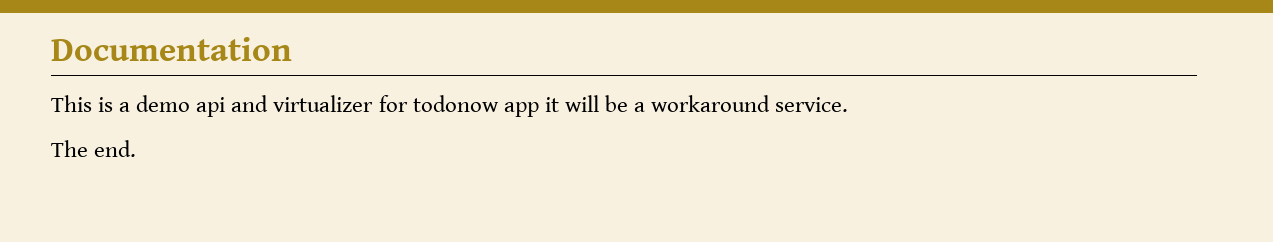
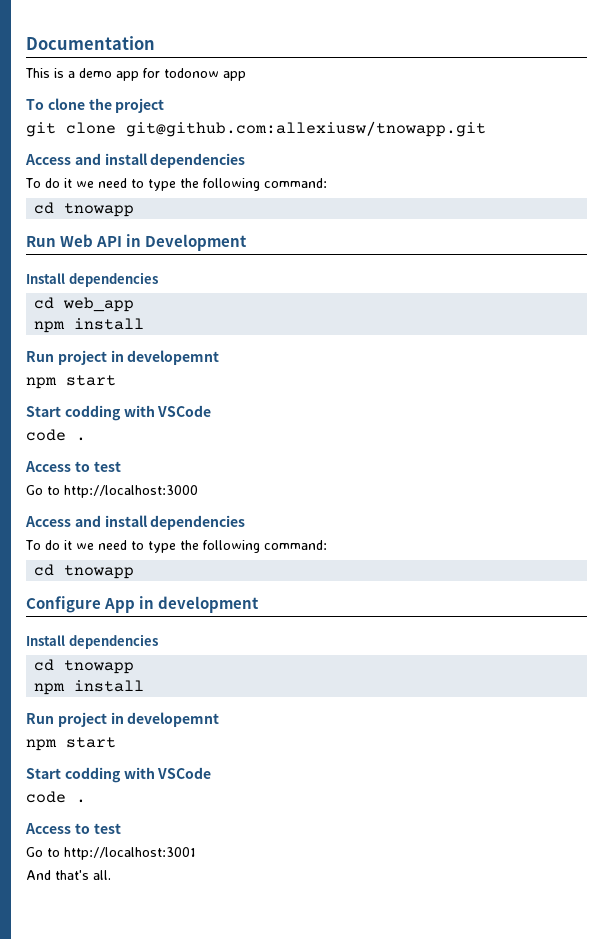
[196,95,374,117] api and virtualizer -> [116,71,139,81] app
[544,95,849,112] [51,140,137,157] it will be a workaround service. // The end. -> [26,98,165,113] [26,121,486,137] [25,153,246,168] [25,178,327,191] [34,202,135,217] [26,234,248,251] [26,272,158,287] [34,297,135,312] [34,318,145,333] [26,350,220,365] [26,375,116,389] [26,405,212,421] [26,429,86,441] [25,461,121,472] [26,485,198,498] [25,515,246,530] [25,540,327,553] [34,564,135,579] [26,596,260,613] [26,634,158,649] [34,659,135,674] [34,680,145,695] [26,712,220,727] [26,737,116,751] [26,767,212,783] [26,791,86,803] [25,823,121,834] [26,847,195,860] [26,870,111,880] // To clone the project // git clone git@github.com:allexiusw/tnowapp.git // Access and install dependencies // To do it we need to type the following command: // cd tnowapp // Run Web API in Development // Install dependencies // cd web_app // npm install // Run project in developemnt // npm start // Start codding with VSCode // code . // Access to test // Go to http://localhost:3000 // Access and install dependencies // To do it we need to type the following command: // cd tnowapp // Configure App in development // Install dependencies // cd tnowapp // npm install // Run project in developemnt // npm start // Start codding with VSCode // code . // Access to test // Go to http://localhost:3001 // And that's all.

